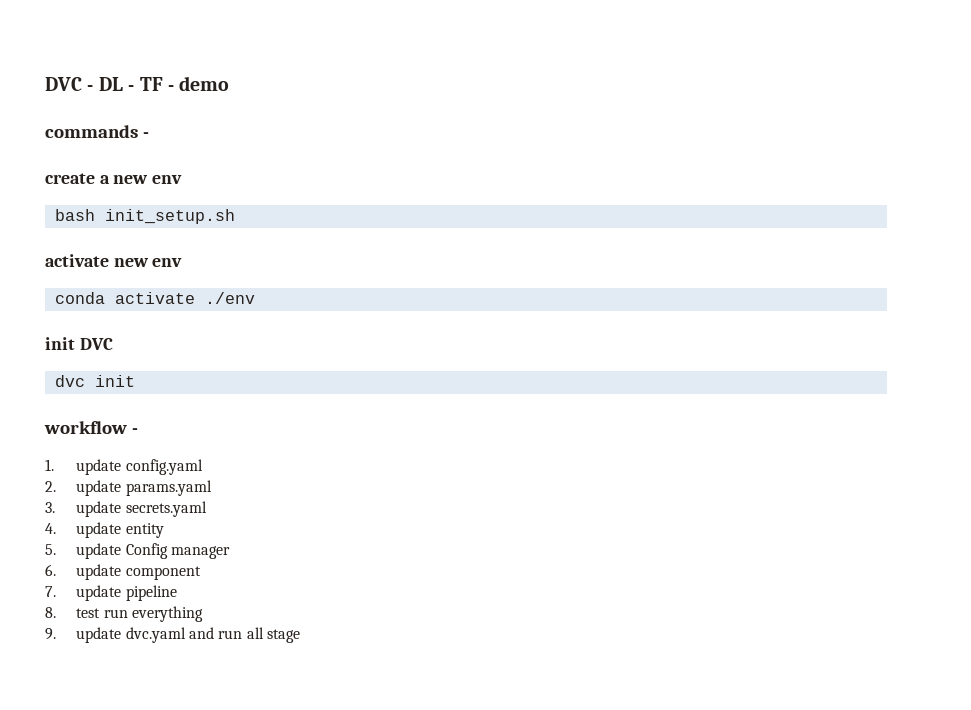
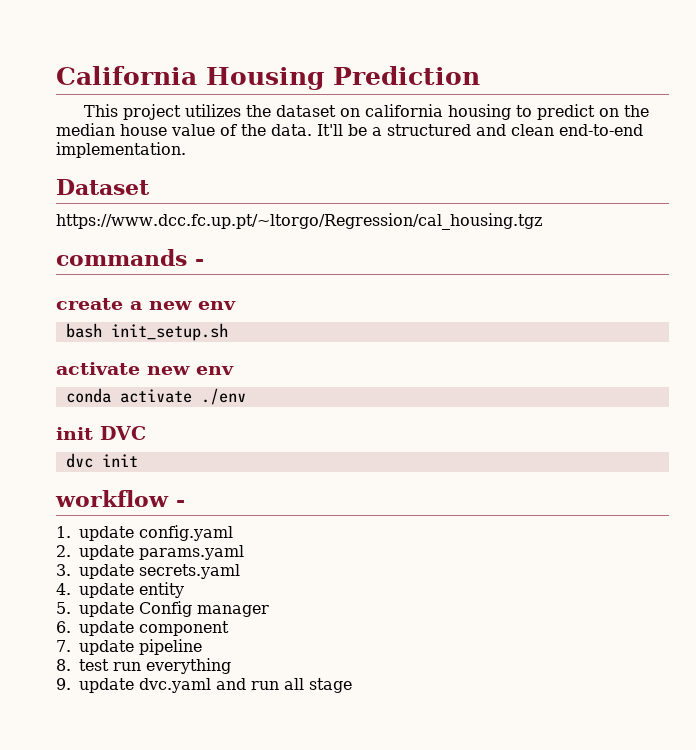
[45,76,230,91] DVC - DL - TF - demo -> [56,66,480,90] [83,104,649,120] [56,123,643,136] [56,142,186,158] [56,179,150,195] [56,213,542,230] California Housing Prediction // This project utilizes the dataset on california housing to predict on the median house value of the data. It'll be a structured and clean end-to-end implementation. // Dataset // https://www.dcc.fc.up.pt/~ltorgo/Regression/cal_housing.tgz

